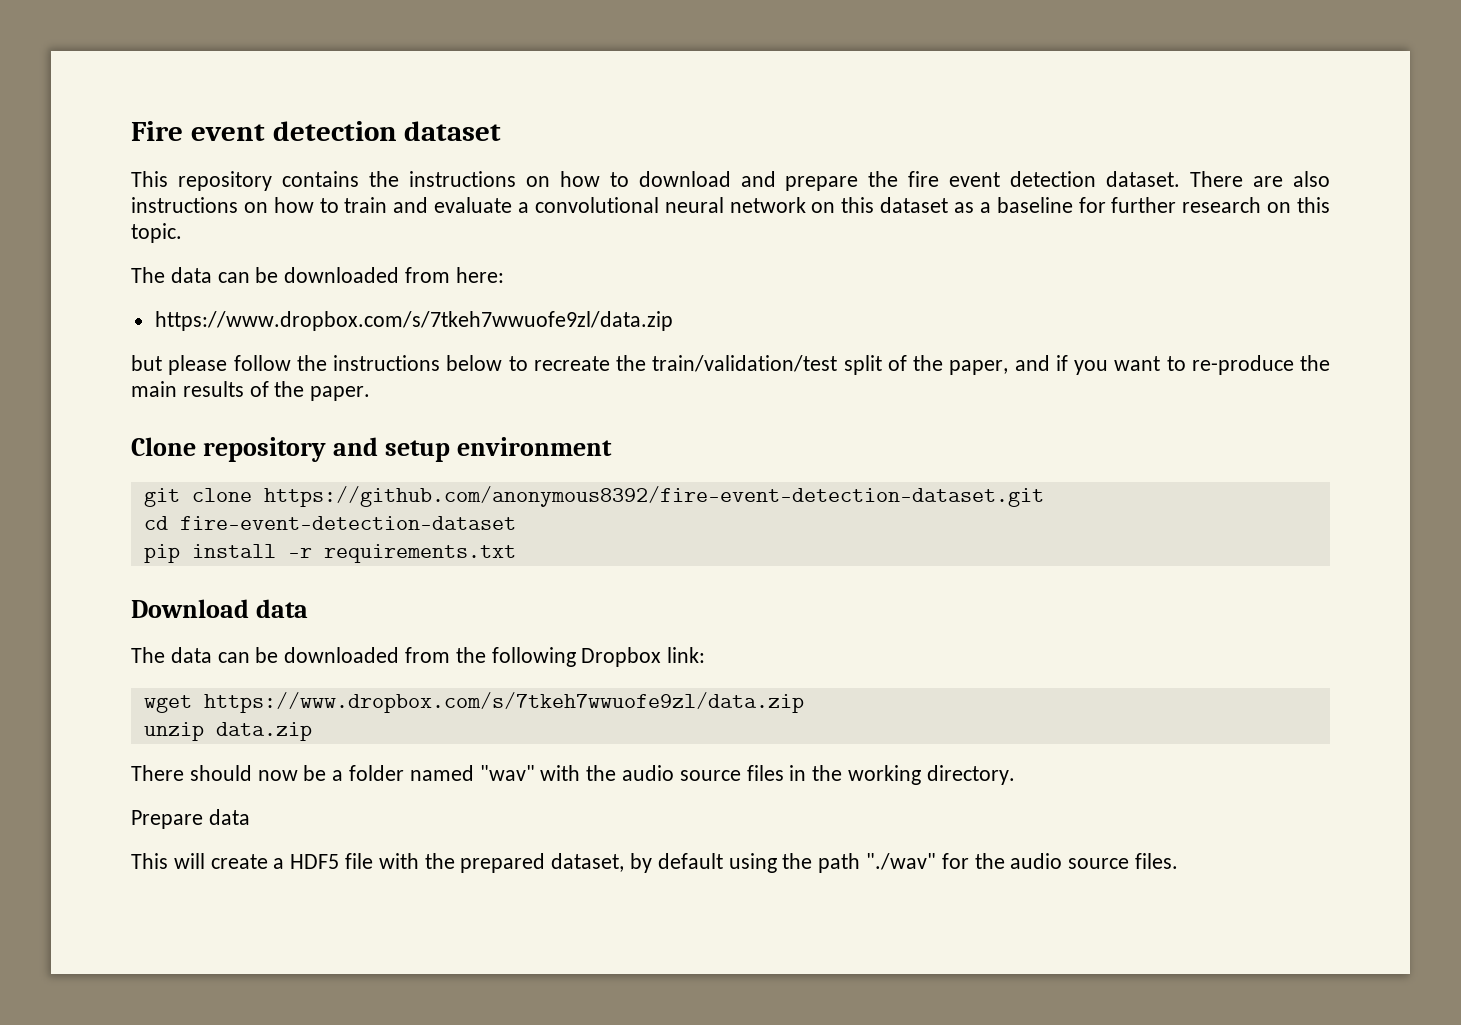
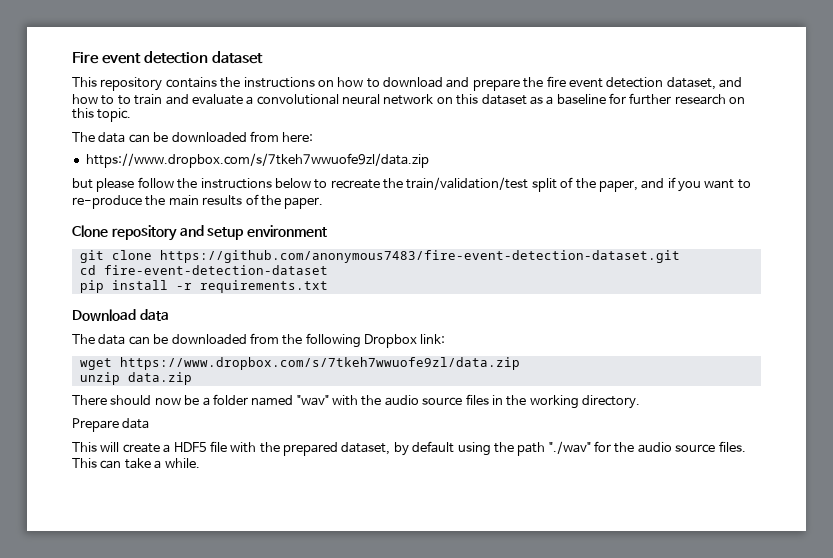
[1106,171,1330,187] [131,197,339,213] dataset. There are also instructions on how to -> [666,77,742,90] [72,94,131,105] dataset, and how to to
[263,486,1044,507] https://github.com/anonymous8392/fire-event-detection-dataset.git -> [159,250,680,263] https://github.com/anonymous7483/fire-event-detection-dataset.git
(1179, 861) none -> [72,458,200,469] This can take a while.

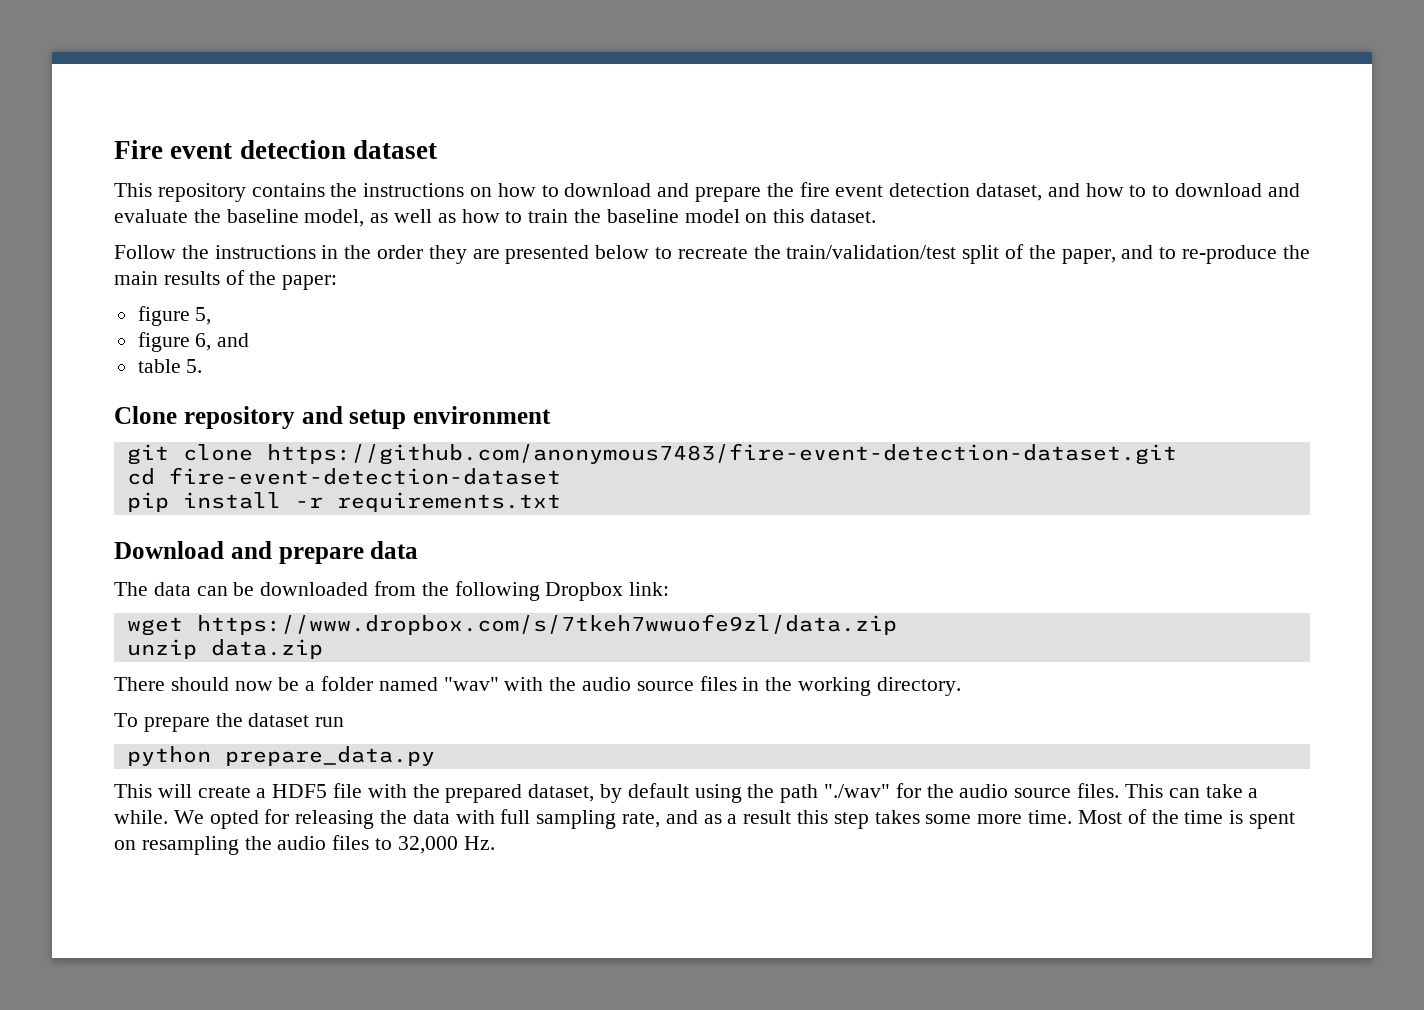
[134,94,163,105] train -> [1175,183,1263,197] download
[246,93,746,105] [72,108,132,122] [72,131,314,143] [85,153,429,168] [72,177,272,192] a convolutional neural network on this dataset as a baseline for further research on this topic. // The data can be downloaded from here: // https://www.dropbox.com/s/7tkeh7wwuofe9zl/data.zip // but please follow the instructions -> [193,209,877,227] [114,245,590,264] the baseline model, as well as how to train the baseline model on this dataset. // Follow the instructions in the order they are presented
[667,177,735,192] if you want -> (1154, 252) none
[284,197,324,209] paper. -> [282,275,338,290] [137,306,212,326] [137,332,250,352] [137,359,203,373] paper: // figure 5, // figure 6, and // table 5.
(136, 315) none -> [230,541,364,564] and prepare
[72,418,150,432] Prepare data -> [114,713,345,732] [126,746,435,766] To prepare the dataset run // python prepare_data.py
(200, 463) none -> [173,809,1295,829] [114,835,495,855] We opted for releasing the data with full sampling rate, and as a result this step takes some more time. Most of the time is spent on resampling the audio files to 32,000 Hz.

